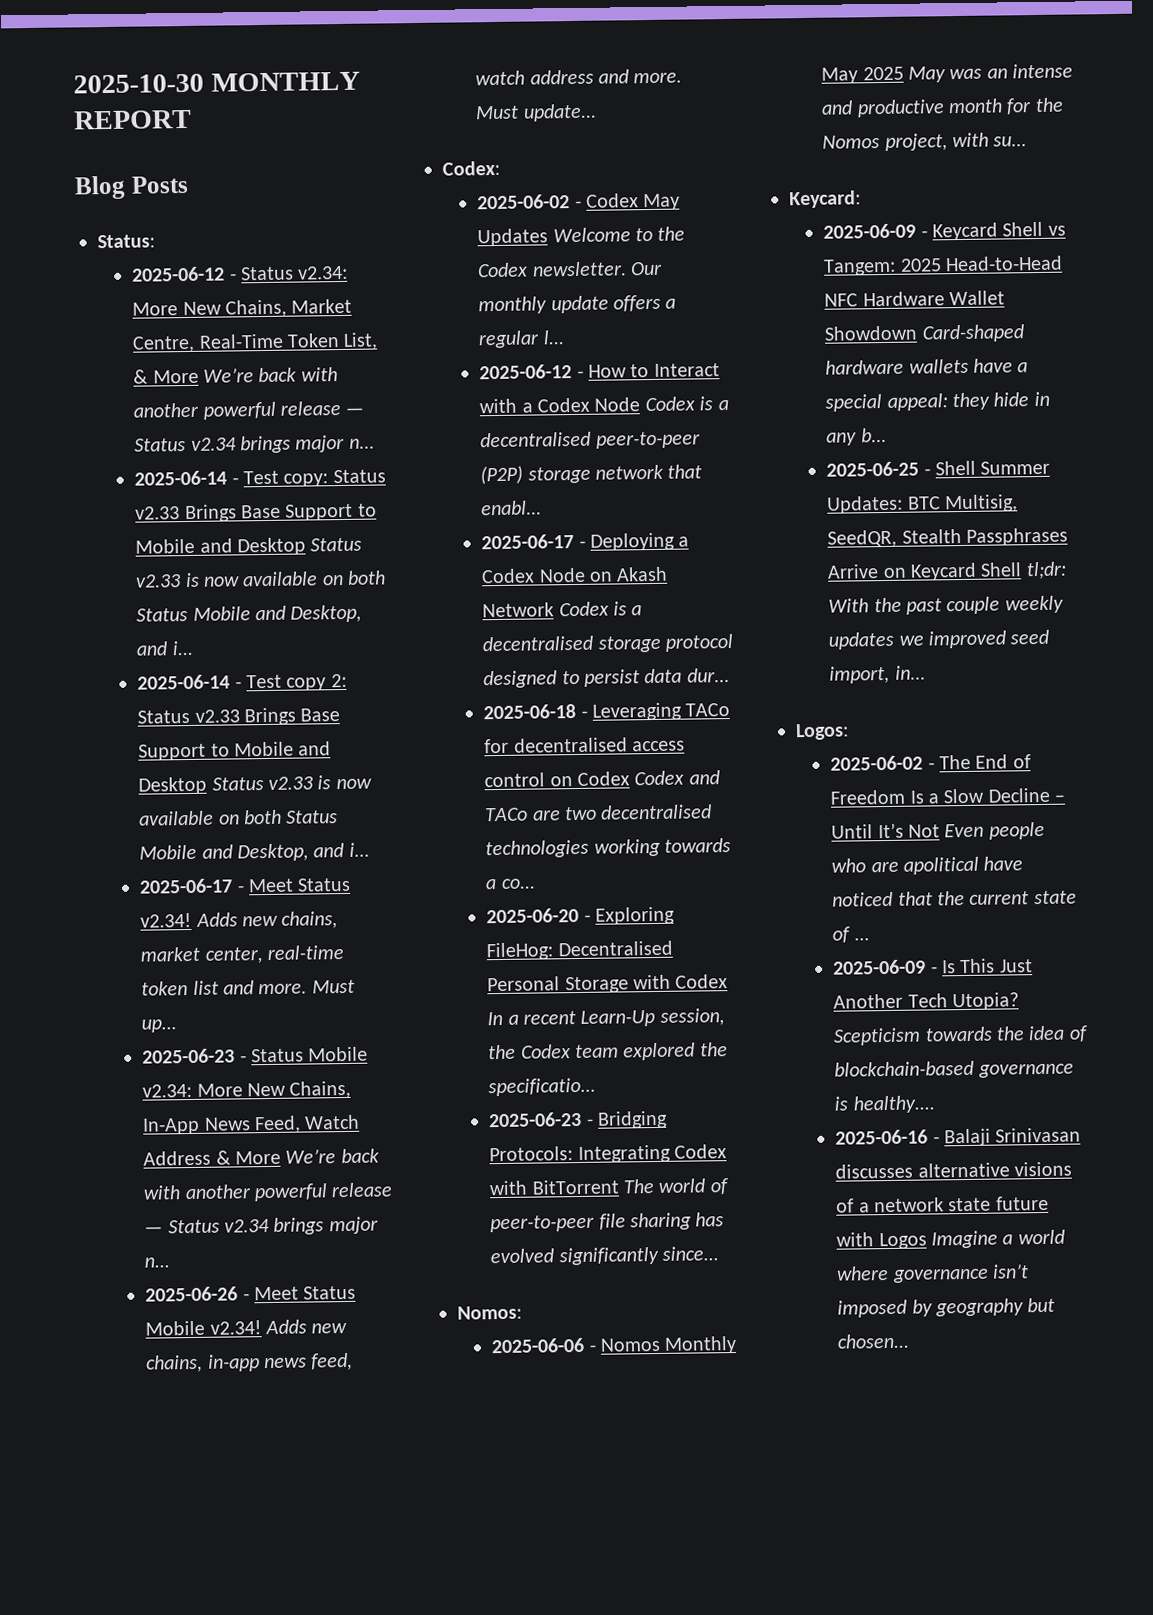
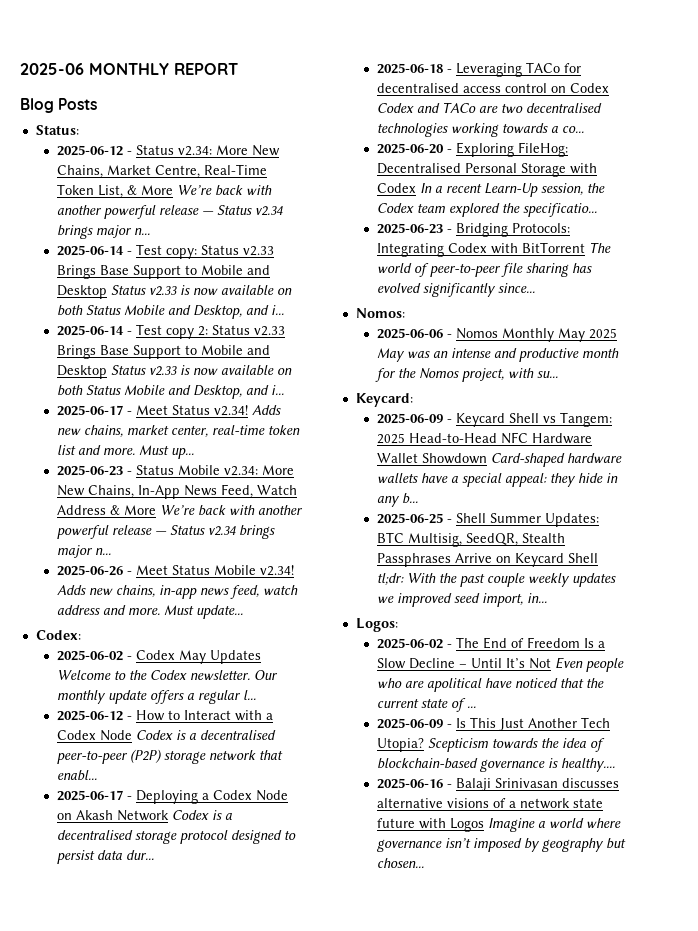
[73,73,204,94] 2025-10-30 -> [20,63,84,75] 2025-06

